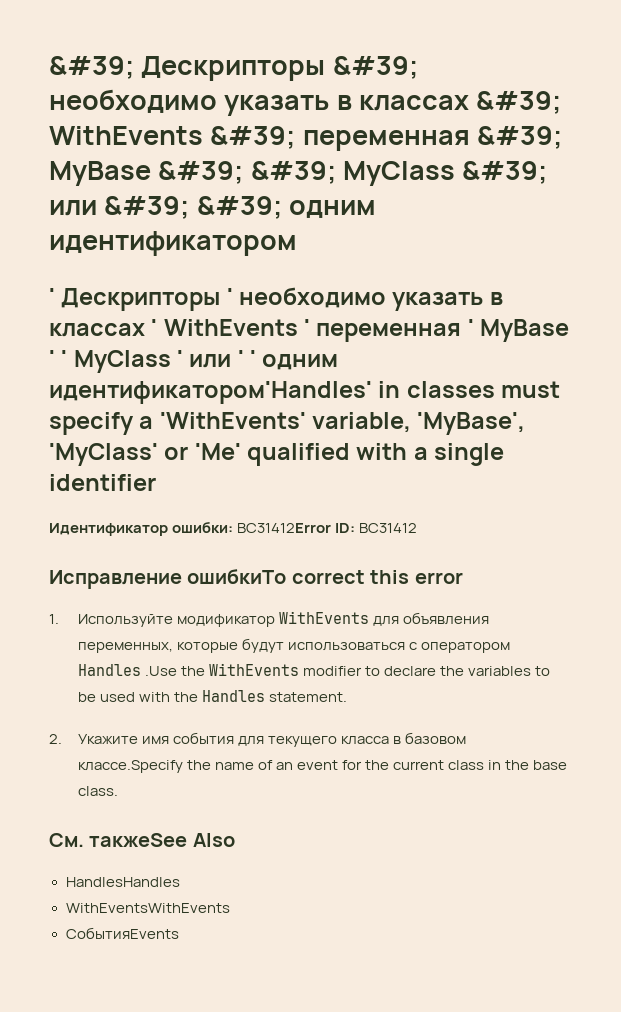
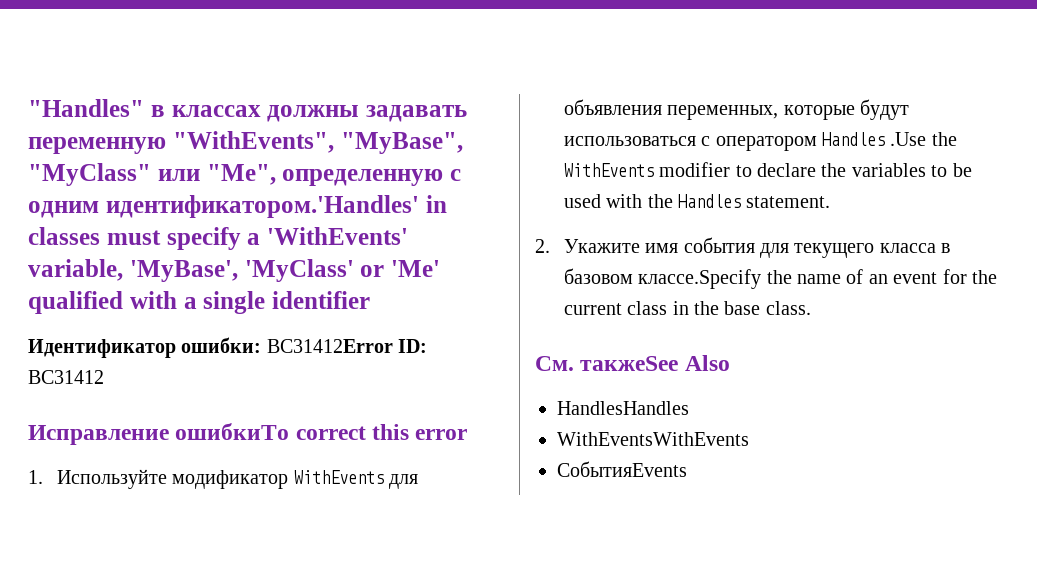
[49,56,418,81] [49,89,562,116] [49,126,562,151] [49,161,548,186] [49,196,376,219] [49,231,297,256] [49,287,503,311] [49,319,570,342] [49,350,339,373] [49,381,372,404] &#39; Дескрипторы &#39; необходимо указать в классах &#39; WithEvents &#39; переменная &#39; MyBase &#39; &#39; MyClass &#39; или &#39; &#39; одним идентификатором // ' Дескрипторы ' необходимо указать в классах ' WithEvents ' переменная ' MyBase ' ' MyClass ' или ' ' одним идентификатором'Handles' -> [28,99,467,122] [28,131,463,154] [28,163,461,186] [28,195,419,218] "Handles" в классах должны задавать переменную "WithEvents", "MyBase", "MyClass" или "Me", определенную с одним идентификатором.'Handles'

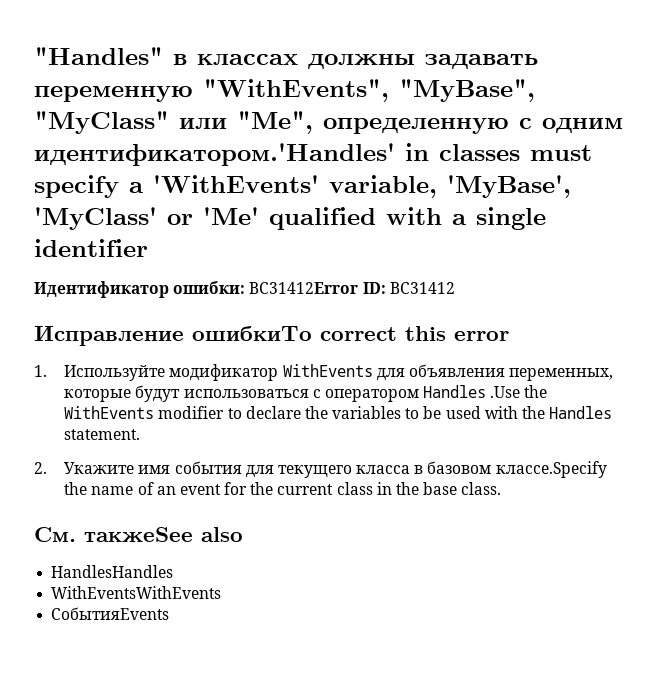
[684,355,730,371] Also -> [201,527,243,542] also

